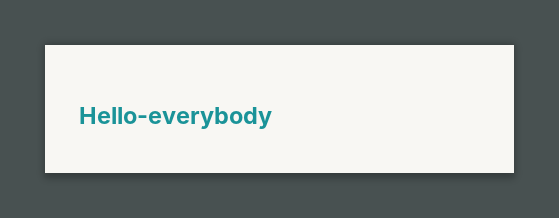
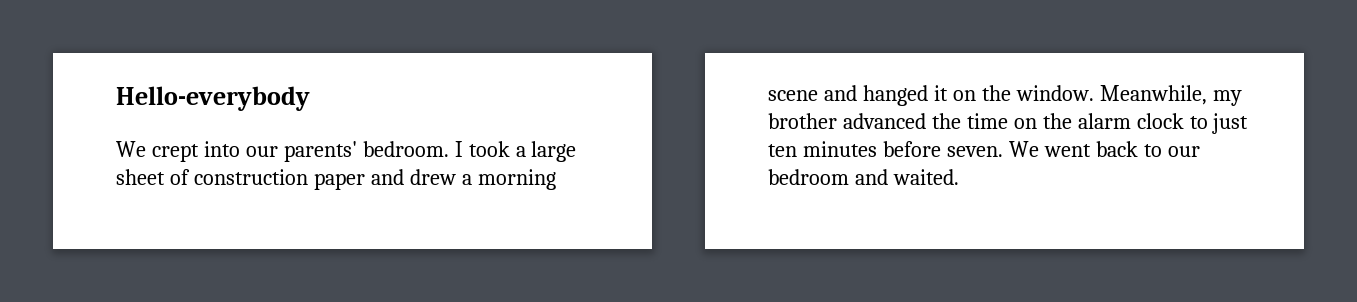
(272, 118) none -> [116,141,577,162] [116,169,556,190] [768,85,1242,106] [768,113,1249,134] [768,141,1200,157] [768,169,959,185] // We crept into our parents' bedroom. I took a large sheet of construction paper and drew a morning scene and hanged it on the window. Meanwhile, my brother advanced the time on the alarm clock to just ten minutes before seven. We went back to our bedroom and waited.

